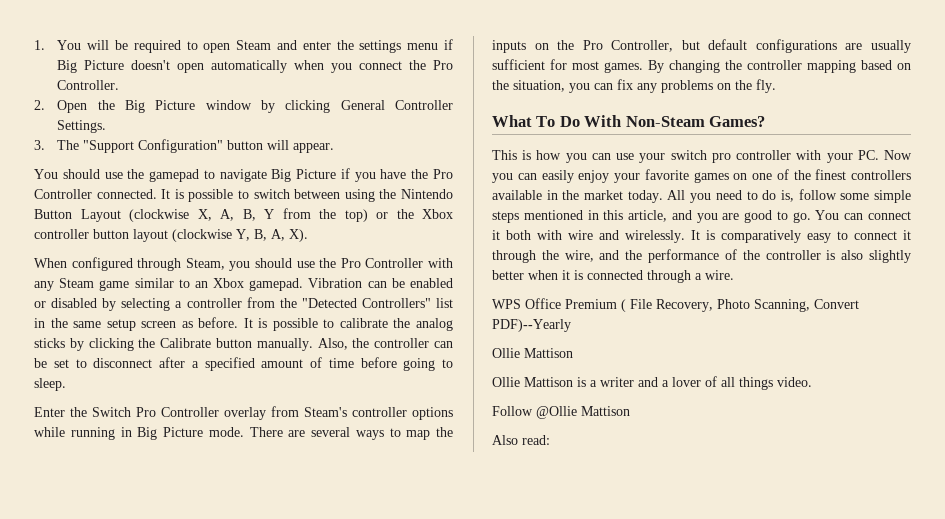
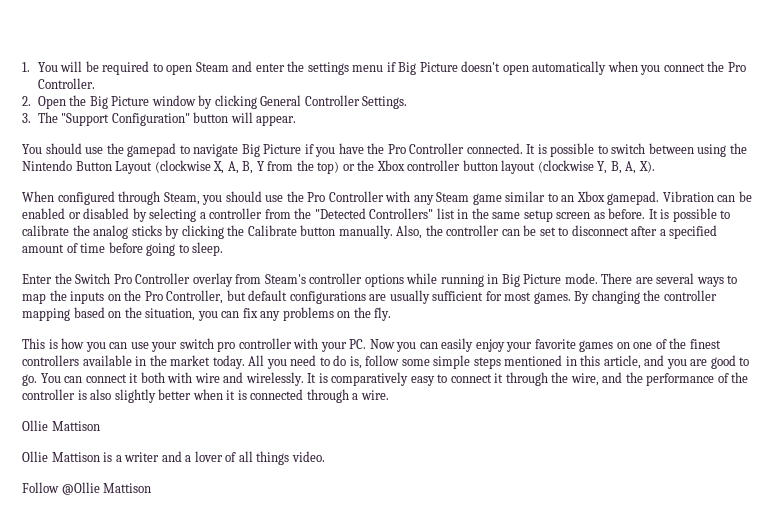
[492,115,766,127] // What To Do With Non-Steam Games? -> (392, 314) none
[492,298,859,312] [492,319,571,332] // WPS Office Premium ( File Recovery, Photo Scanning, Convert PDF)--Yearly -> (389, 395) none
[492,435,550,445] // Also read: -> (152, 488) none

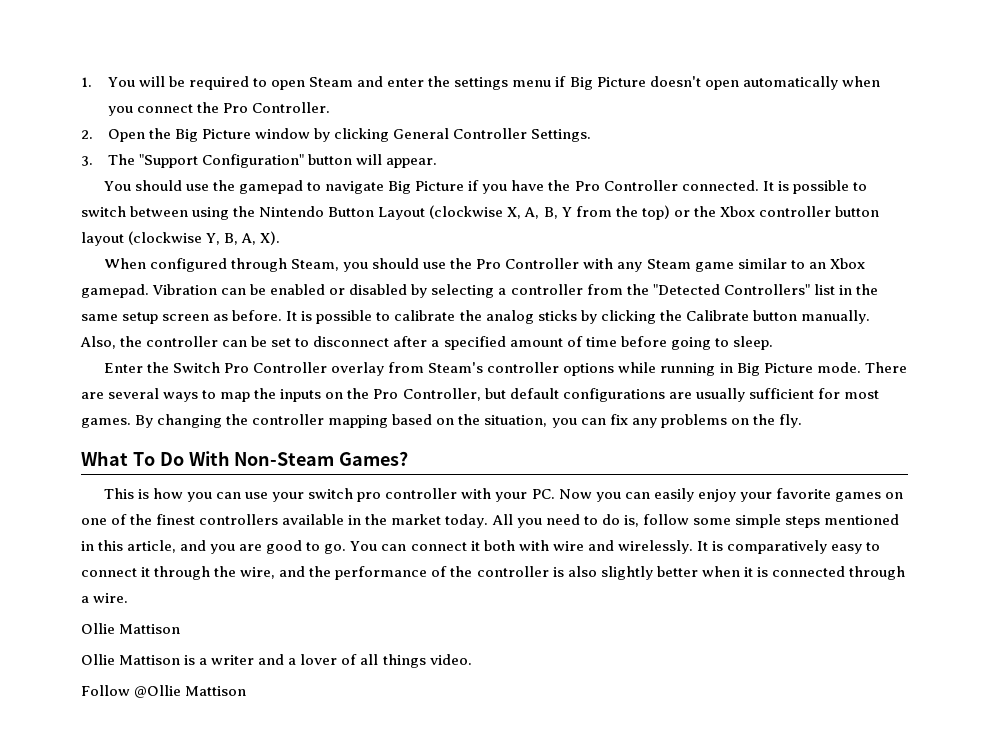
(392, 314) none -> [81,451,409,466] // What To Do With Non-Steam Games?

